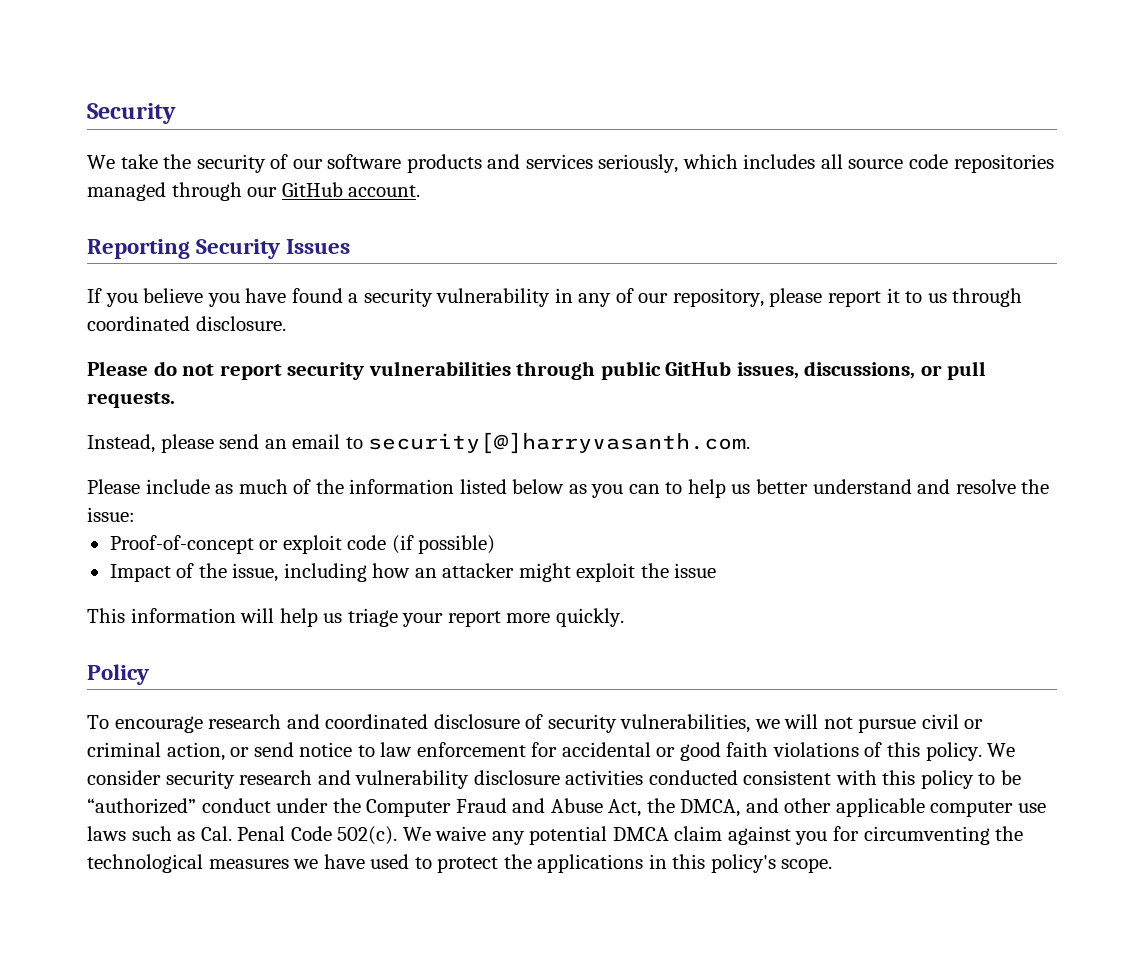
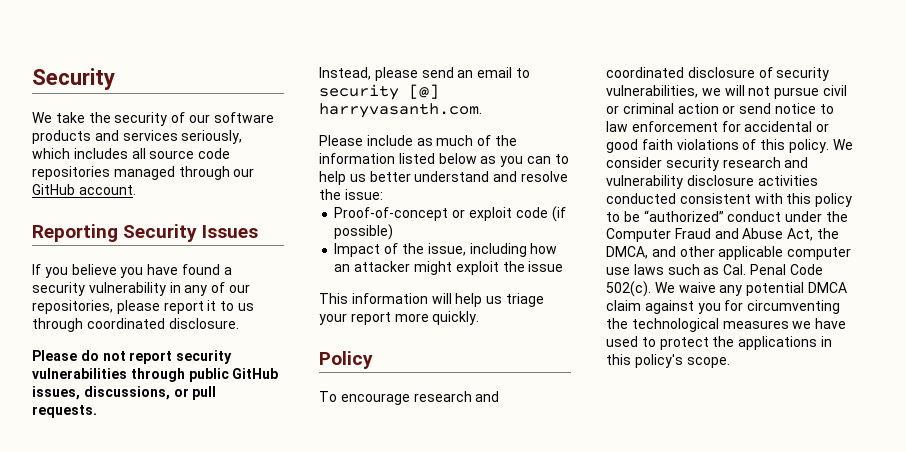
[672,288,764,307] repository, -> [32,300,113,314] repositories,
[368,432,751,454] security[@]harryvasanth.com. -> [319,84,439,100] [319,103,482,118] security [@] harryvasanth.com.
[166,742,225,761] action, -> [677,103,719,114] action

